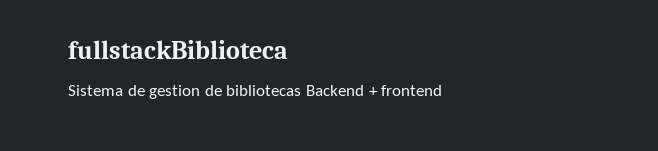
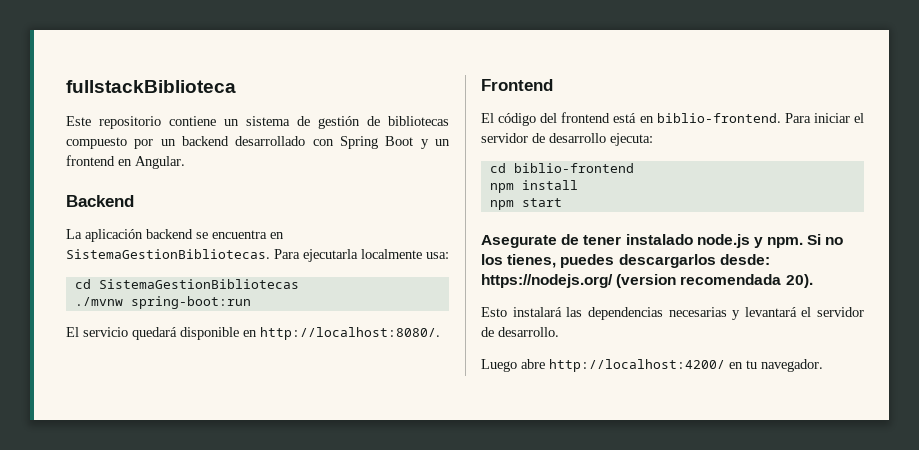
[68,85,443,99] Sistema de gestion de bibliotecas Backend + frontend -> [66,116,449,129] [66,136,450,149] [66,155,185,169] [66,195,134,207] [66,229,284,242] [66,249,449,262] [74,279,299,289] [74,296,251,309] [66,327,440,340] [481,79,553,91] [481,112,864,126] [481,133,653,146] [489,163,634,173] [489,180,578,193] [489,198,562,210] [481,234,844,248] [481,254,770,268] [481,274,813,288] [481,307,864,320] [481,327,559,337] [481,359,823,372] Este repositorio contiene un sistema de gestión de bibliotecas compuesto por un backend desarrollado con Spring Boot y un frontend en Angular. // Backend // La aplicación backend se encuentra en SistemaGestionBibliotecas. Para ejecutarla localmente usa: // cd SistemaGestionBibliotecas // ./mvnw spring-boot:run // El servicio quedará disponible en http://localhost:8080/. // Frontend // El código del frontend está en biblio-frontend. Para iniciar el servidor de desarrollo ejecuta: // cd biblio-frontend // npm install // npm start // Asegurate de tener instalado node.js y npm. Si no los tienes, puedes descargarlos desde: https://nodejs.org/ (version recomendada 20). // Esto instalará las dependencias necesarias y levantará el servidor de desarrollo. // Luego abre http://localhost:4200/ en tu navegador.

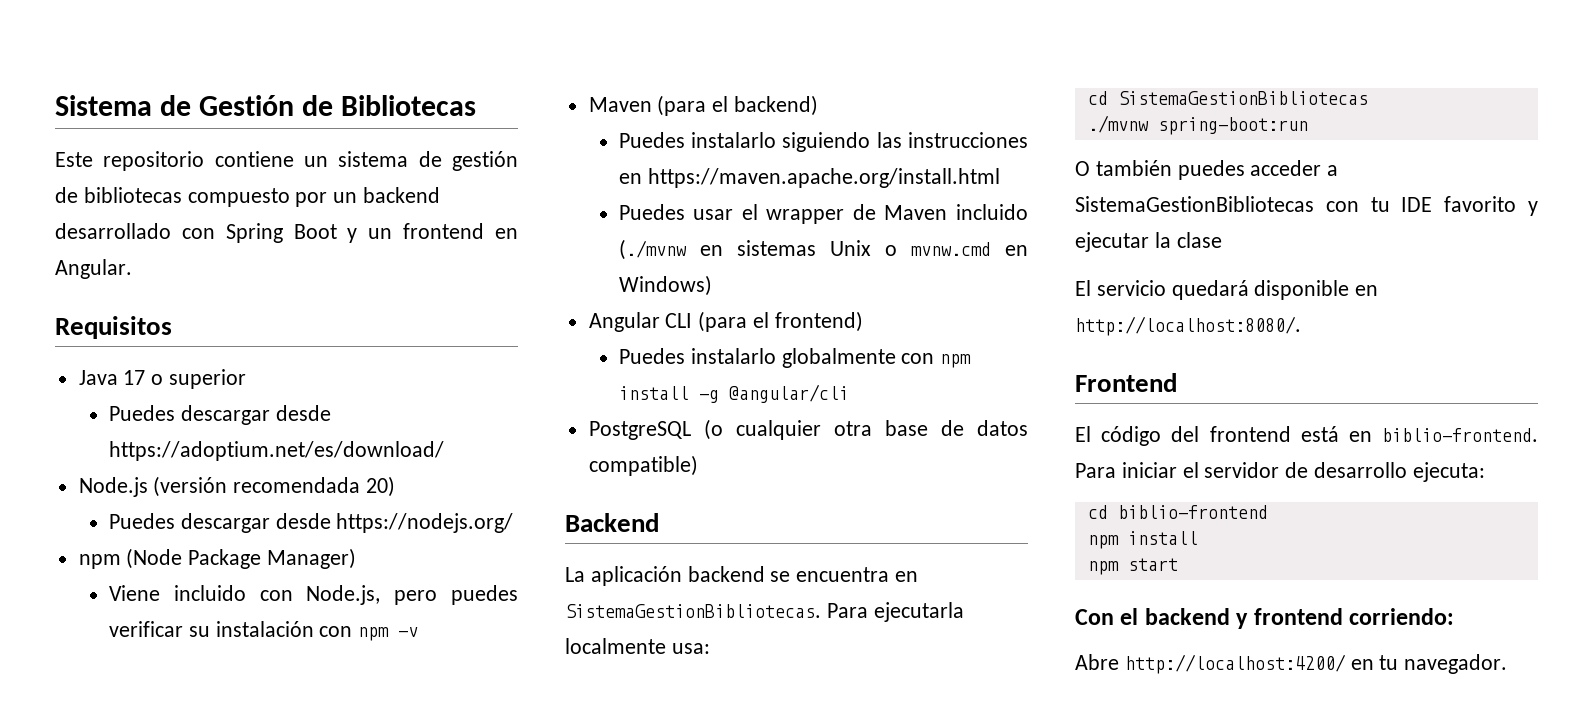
[66,80,236,93] fullstackBiblioteca -> [55,95,477,116] Sistema de Gestión de Bibliotecas
(185, 162) none -> [55,316,172,339] [78,369,247,389] [108,405,331,425] [108,441,444,461] [78,476,396,497] [108,513,514,533] [78,548,357,569] [108,585,518,605] [108,621,419,641] [588,95,819,116] [618,132,1028,152] [618,168,1000,188] [618,204,1028,224] [618,239,1028,260] [618,275,712,296] [588,311,863,332] [618,348,972,368] [618,384,849,403] [588,419,1028,440] [588,455,698,476] // Requisitos // Java 17 o superior // Puedes descargar desde https://adoptium.net/es/download/ // Node.js (versión recomendada 20) // Puedes descargar desde https://nodejs.org/ // npm (Node Package Manager) // Viene incluido con Node.js, pero puedes verificar su instalación con npm -v // Maven (para el backend) // Puedes instalarlo siguiendo las instrucciones en https://maven.apache.org/install.html // Puedes usar el wrapper de Maven incluido (./mvnw en sistemas Unix o mvnw.cmd en Windows) // Angular CLI (para el frontend) // Puedes instalarlo globalmente con npm install -g @angular/cli // PostgreSQL (o cualquier otra base de datos compatible)
(251, 302) none -> [1075,160,1339,180] [1075,196,1538,216] [1075,232,1222,252] // O también puedes acceder a SistemaGestionBibliotecas con tu IDE favorito y ejecutar la clase
[481,234,844,248] [481,254,770,268] [481,274,813,288] [481,307,864,320] [481,327,559,337] [481,359,545,372] Asegurate de tener instalado node.js y npm. Si no los tienes, puedes descargarlos desde: https://nodejs.org/ (version recomendada 20). // Esto instalará las dependencias necesarias y levantará el servidor de desarrollo. // Luego abre -> [1075,608,1455,629] [1075,654,1119,670] Con el backend y frontend corriendo: // Abre

